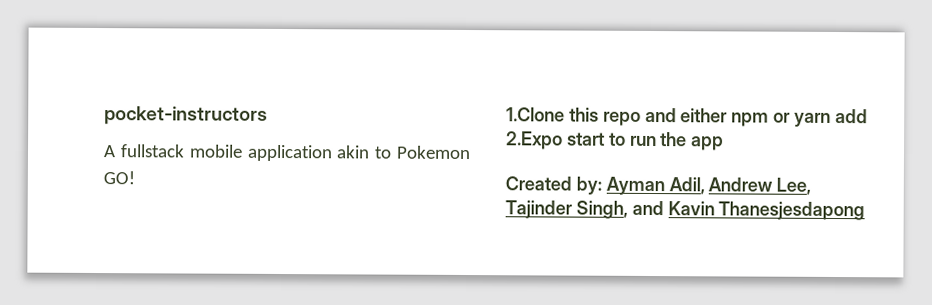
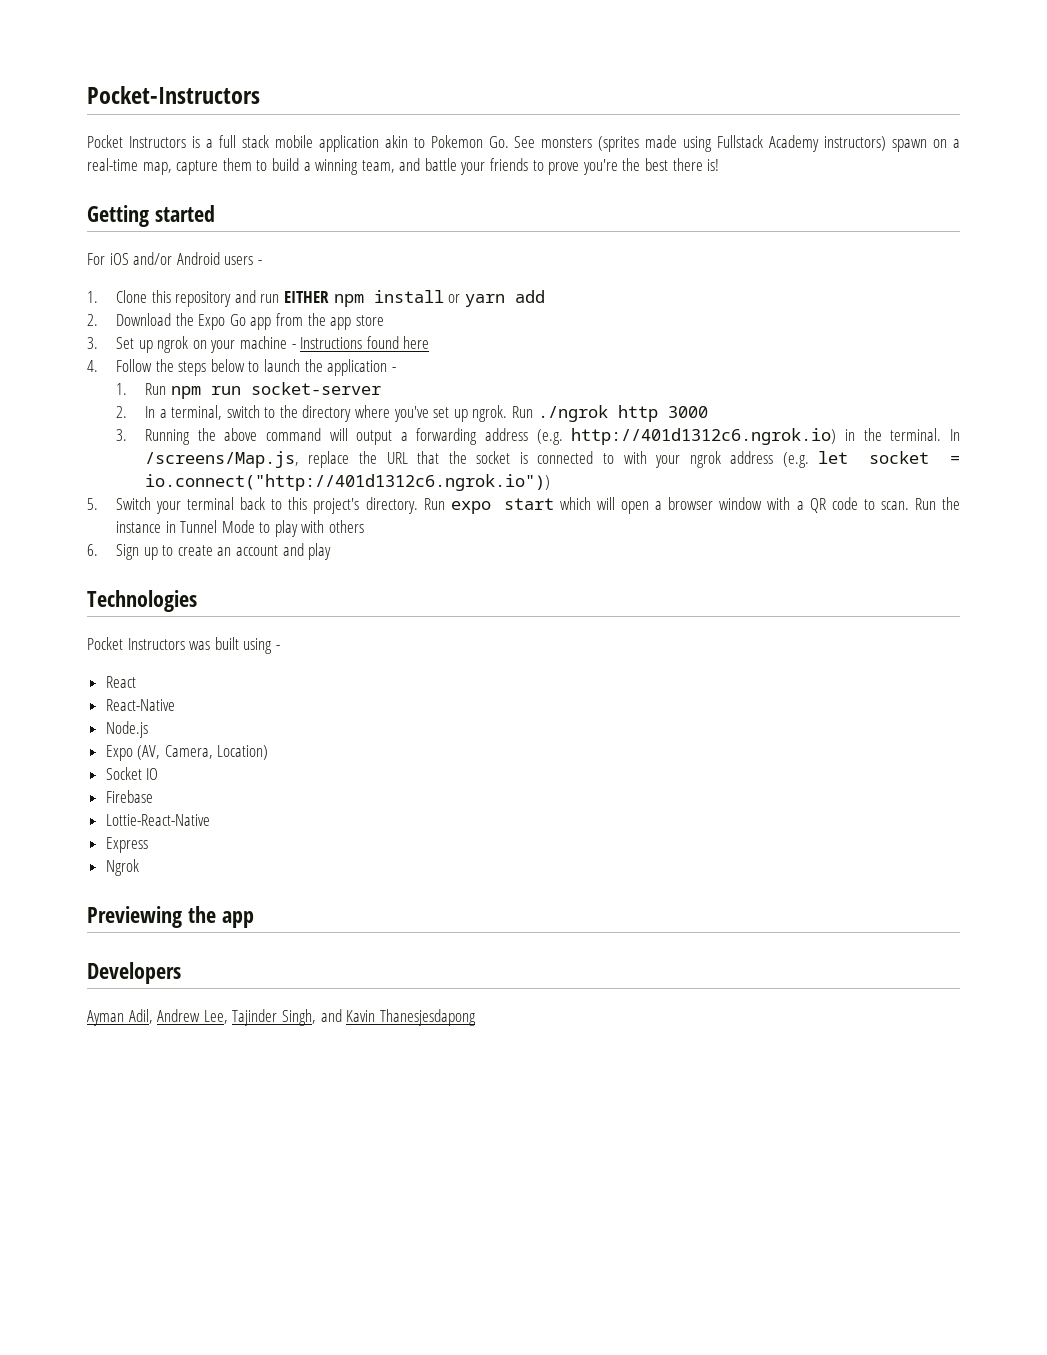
[104,106,268,125] [103,144,185,158] pocket-instructors // A fullstack -> [87,86,260,104] [87,135,269,148] Pocket-Instructors // Pocket Instructors is a full stack
[103,171,135,185] [506,107,868,127] [506,131,657,150] GO! // 1.Clone this repo and either npm or yarn add 2.Expo start to run -> [488,135,961,152] [87,158,720,175] [87,205,215,227] [87,252,262,265] [87,290,545,307] [87,313,384,330] [87,336,430,353] [87,359,396,376] [115,382,381,399] [115,405,708,422] [115,428,960,445] [144,451,960,468] [144,474,550,491] [87,497,961,514] [115,520,365,537] [87,543,332,560] [87,590,197,612] [87,637,280,654] [105,676,136,688] [105,699,175,711] [105,721,148,738] [105,745,269,761] [105,767,159,780] [105,790,153,803] [105,814,210,826] [105,837,148,853] [105,859,139,876] [87,906,182,928] Go. See monsters (sprites made using Fullstack Academy instructors) spawn on a real-time map, capture them to build a winning team, and battle your friends to prove you're the best there is! // Getting started // For iOS and/or Android users - // 1. Clone this repository and run EITHER npm install or yarn add // 2. Download the Expo Go app from the app store // 3. Set up ngrok on your machine - Instructions found here // 4. Follow the steps below to launch the application - // 1. Run npm run socket-server // 2. In a terminal, switch to the directory where you've set up ngrok. Run ./ngrok http 3000 // 3. Running the above command will output a forwarding address (e.g. http://401d1312c6.ngrok.io) in the terminal. In /screens/Map.js, replace the URL that the socket is connected to with your ngrok address (e.g. let socket = io.connect("http://401d1312c6.ngrok.io")) // 5. Switch your terminal back to this project's directory. Run expo start which will open a browser window with a QR code to scan. Run the instance in Tunnel Mode to play with others // 6. Sign up to create an account and play // Technologies // Pocket Instructors was built using - // React // React-Native // Node.js // Expo (AV, Camera, Location) // Socket IO // Firebase // Lottie-React-Native // Express // Ngrok // Previewing
[505,176,602,195] Created by: -> [87,962,181,984] Developers //

